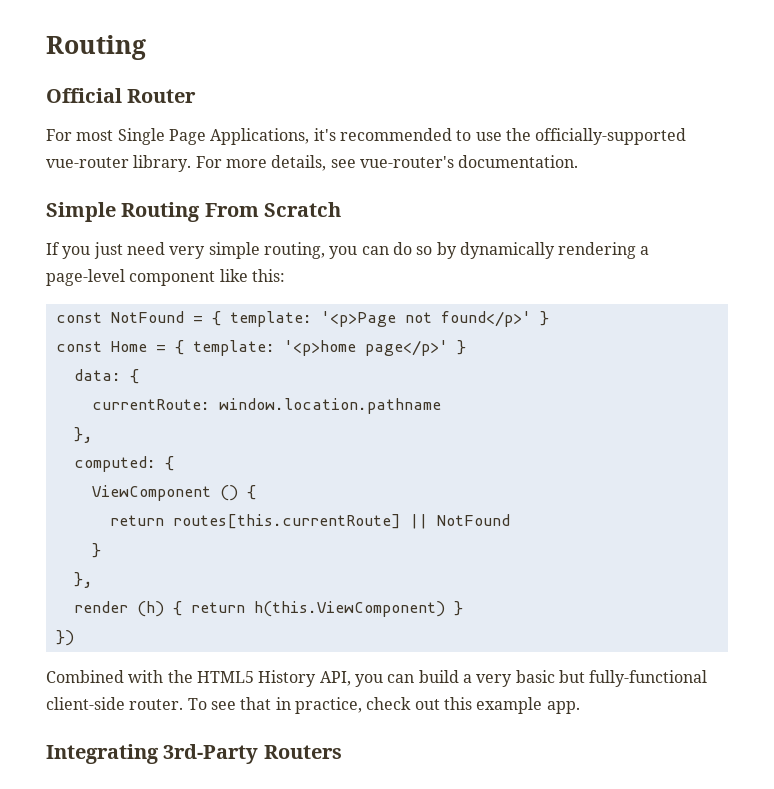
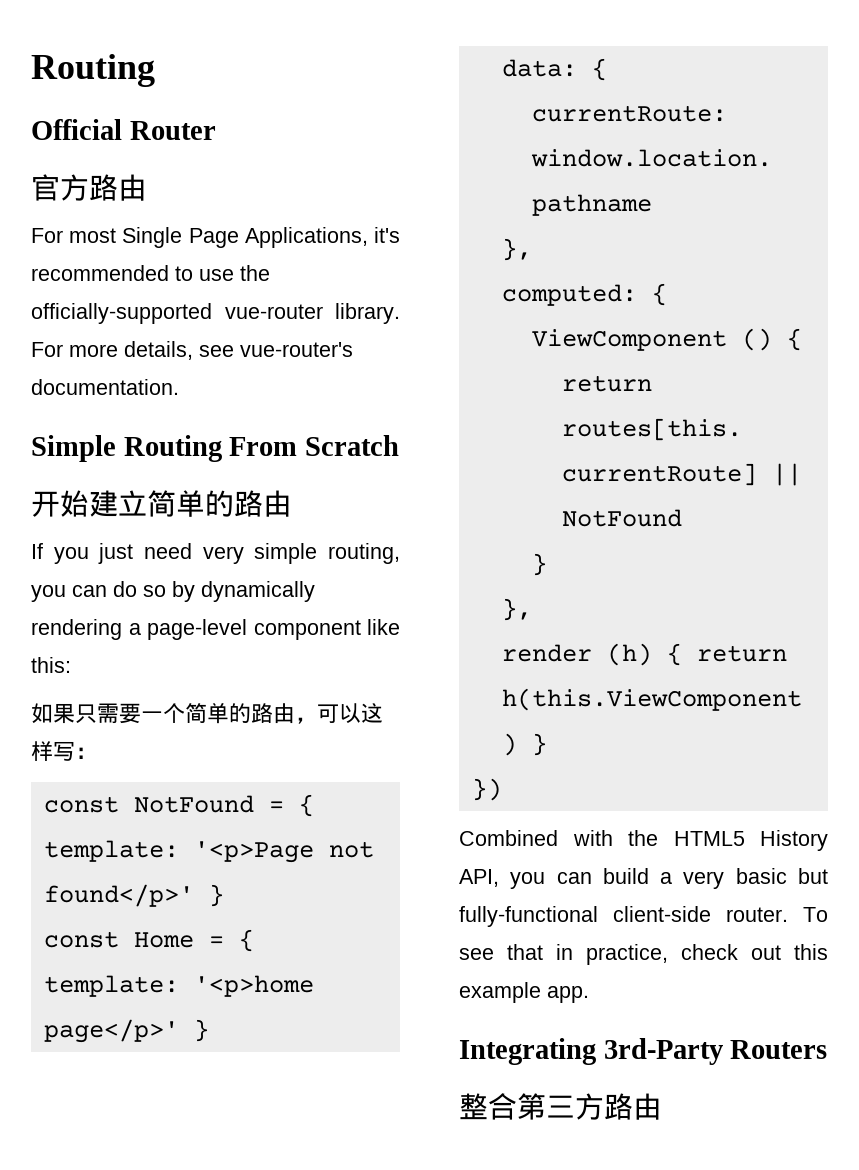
(197, 96) none -> [31,174,147,201] // 官方路由
(342, 209) none -> [31,490,292,517] // 开始建立简单的路由
(285, 275) none -> [31,703,383,724] [31,741,97,761] // 如果只需要一个简单的路由，可以这样写：
(342, 752) none -> [459,1093,662,1120] // 整合第三方路由

